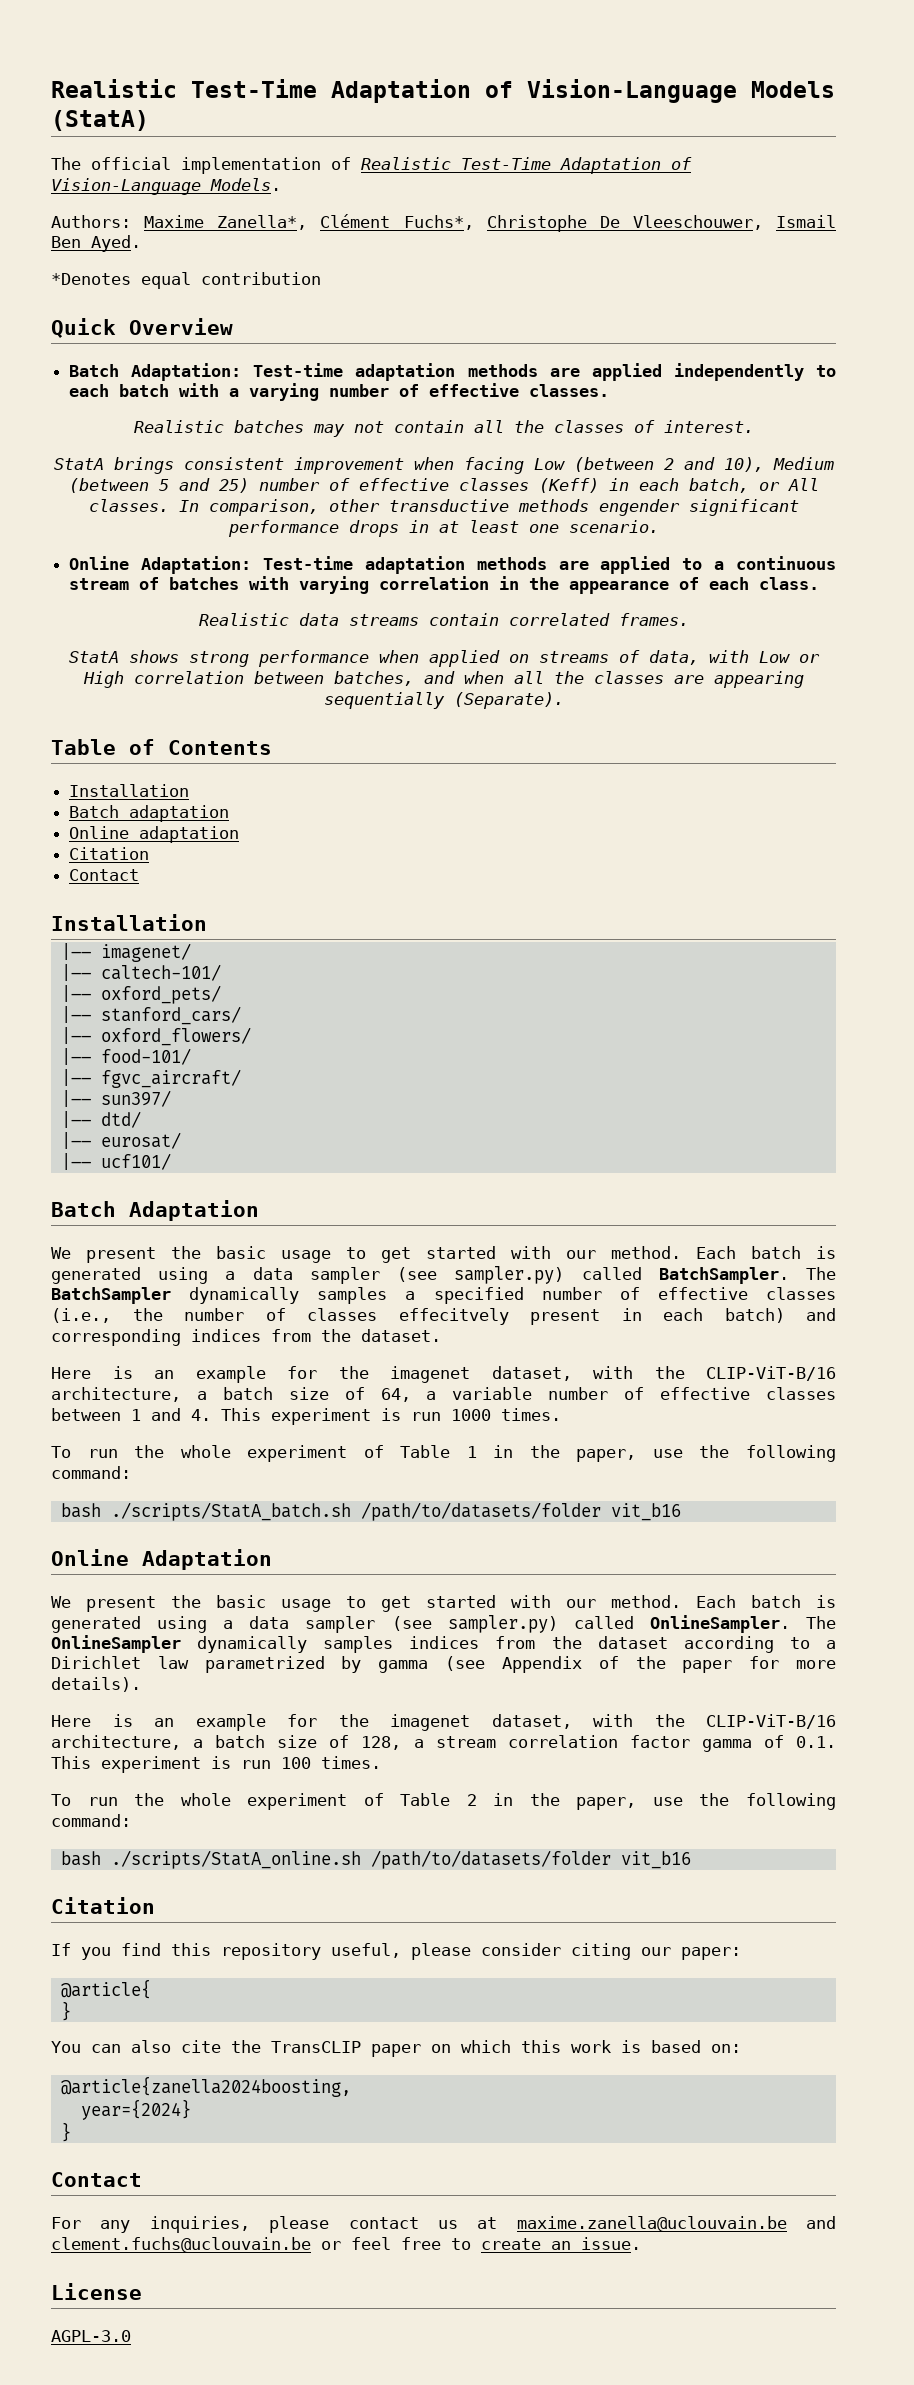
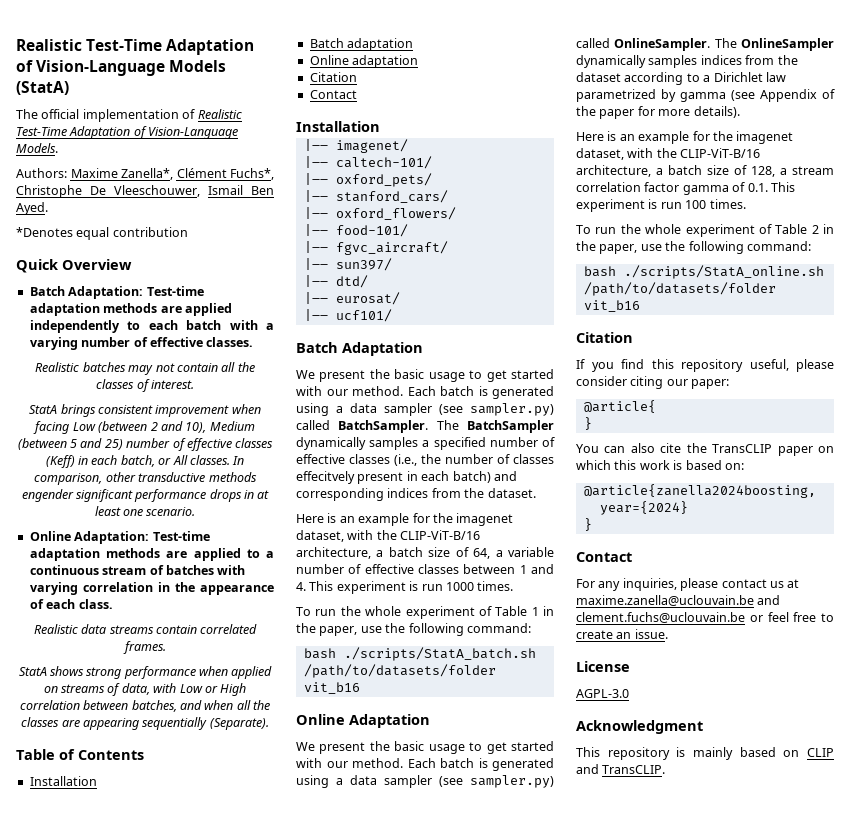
(131, 2336) none -> [576,720,703,734] [576,747,834,760] [576,764,666,774] // Acknowledgment // This repository is mainly based on CLIP and TransCLIP.

